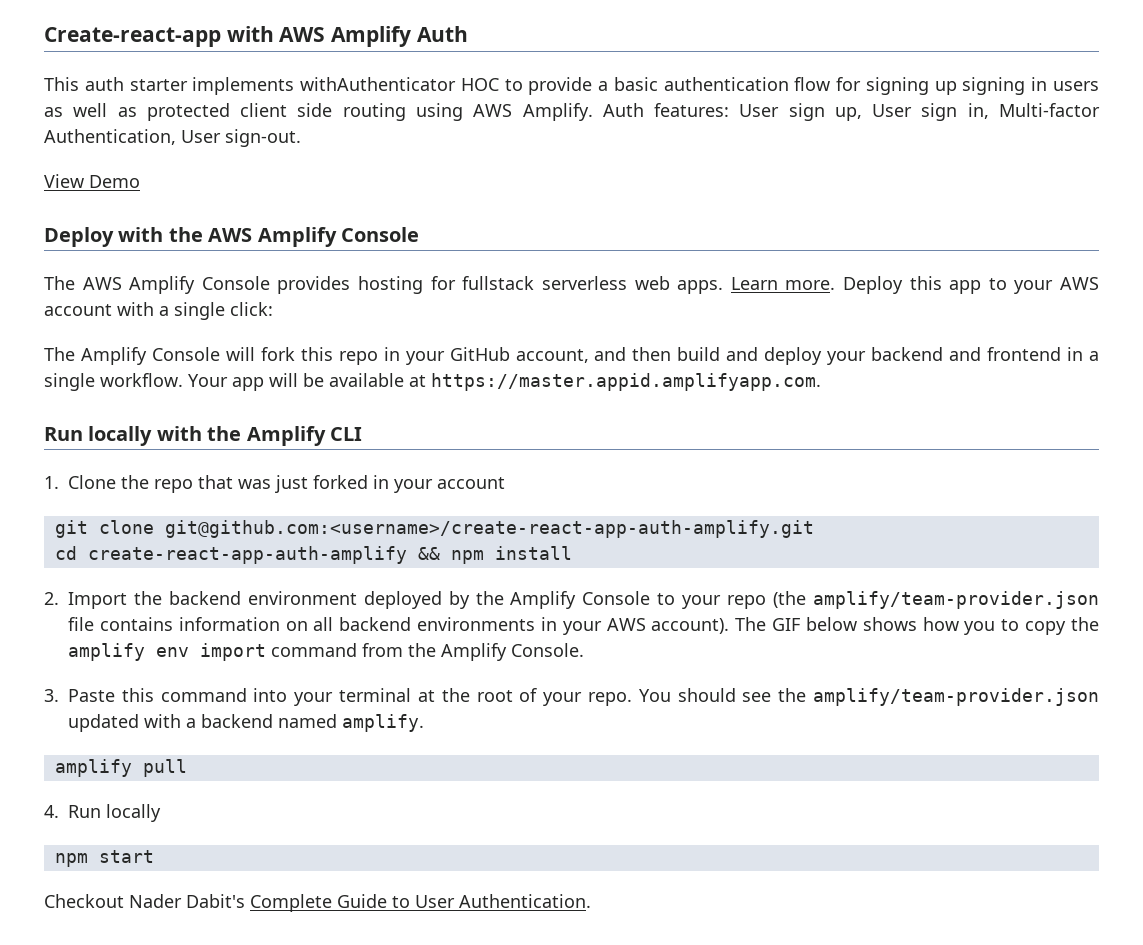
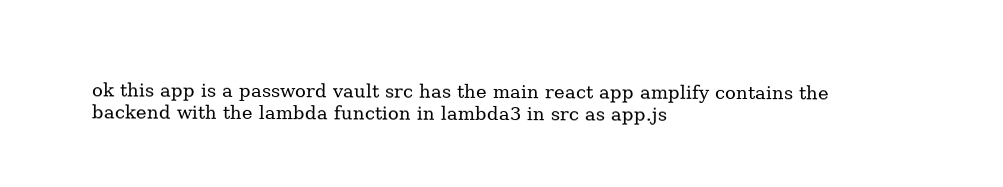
[44,26,468,47] [44,77,1099,95] [44,103,1101,121] [44,129,301,147] [44,174,140,188] [44,227,419,247] [44,276,1099,294] [44,302,273,320] [44,347,1100,365] [44,373,821,391] [44,426,362,446] [44,475,505,493] [54,520,814,538] [54,546,572,564] [44,591,1099,609] [68,617,1100,635] [68,643,584,661] [44,688,1099,706] [68,714,424,732] [54,759,187,777] [44,804,161,822] [54,850,154,867] [44,894,591,912] Create-react-app with AWS Amplify Auth // This auth starter implements withAuthenticator HOC to provide a basic authentication flow for signing up signing in users as well as protected client side routing using AWS Amplify. Auth features: User sign up, User sign in, Multi-factor Authentication, User sign-out. // View Demo // Deploy with the AWS Amplify Console // The AWS Amplify Console provides hosting for fullstack serverless web apps. Learn more. Deploy this app to your AWS account with a single click: // The Amplify Console will fork this repo in your GitHub account, and then build and deploy your backend and frontend in a single workflow. Your app will be available at https://master.appid.amplifyapp.com. // Run locally with the Amplify CLI // 1. Clone the repo that was just forked in your account // git clone git@github.com:<username>/create-react-app-auth-amplify.git // cd create-react-app-auth-amplify && npm install // 2. Import the backend environment deployed by the Amplify Console to your repo (the amplify/team-provider.json file contains information on all backend environments in your AWS account). The GIF below shows how you to copy the amplify env import command from the Amplify Console. // 3. Paste this command into your terminal at the root of your repo. You should see the amplify/team-provider.json updated with a backend named amplify. // amplify pull // 4. Run locally // npm start // Checkout Nader Dabit's Complete Guide to User Authentication. -> [91,82,830,103] [91,104,667,125] ok this app is a password vault src has the main react app amplify contains the backend with the lambda function in lambda3 in src as app.js

